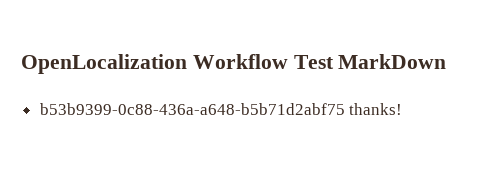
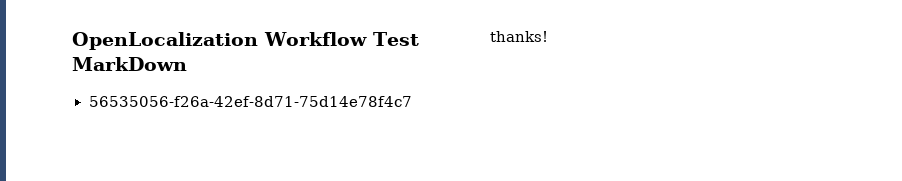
[39,103,345,115] b53b9399-0c88-436a-a648-b5b71d2abf75 -> [88,96,412,107] 56535056-f26a-42ef-8d71-75d14e78f4c7

